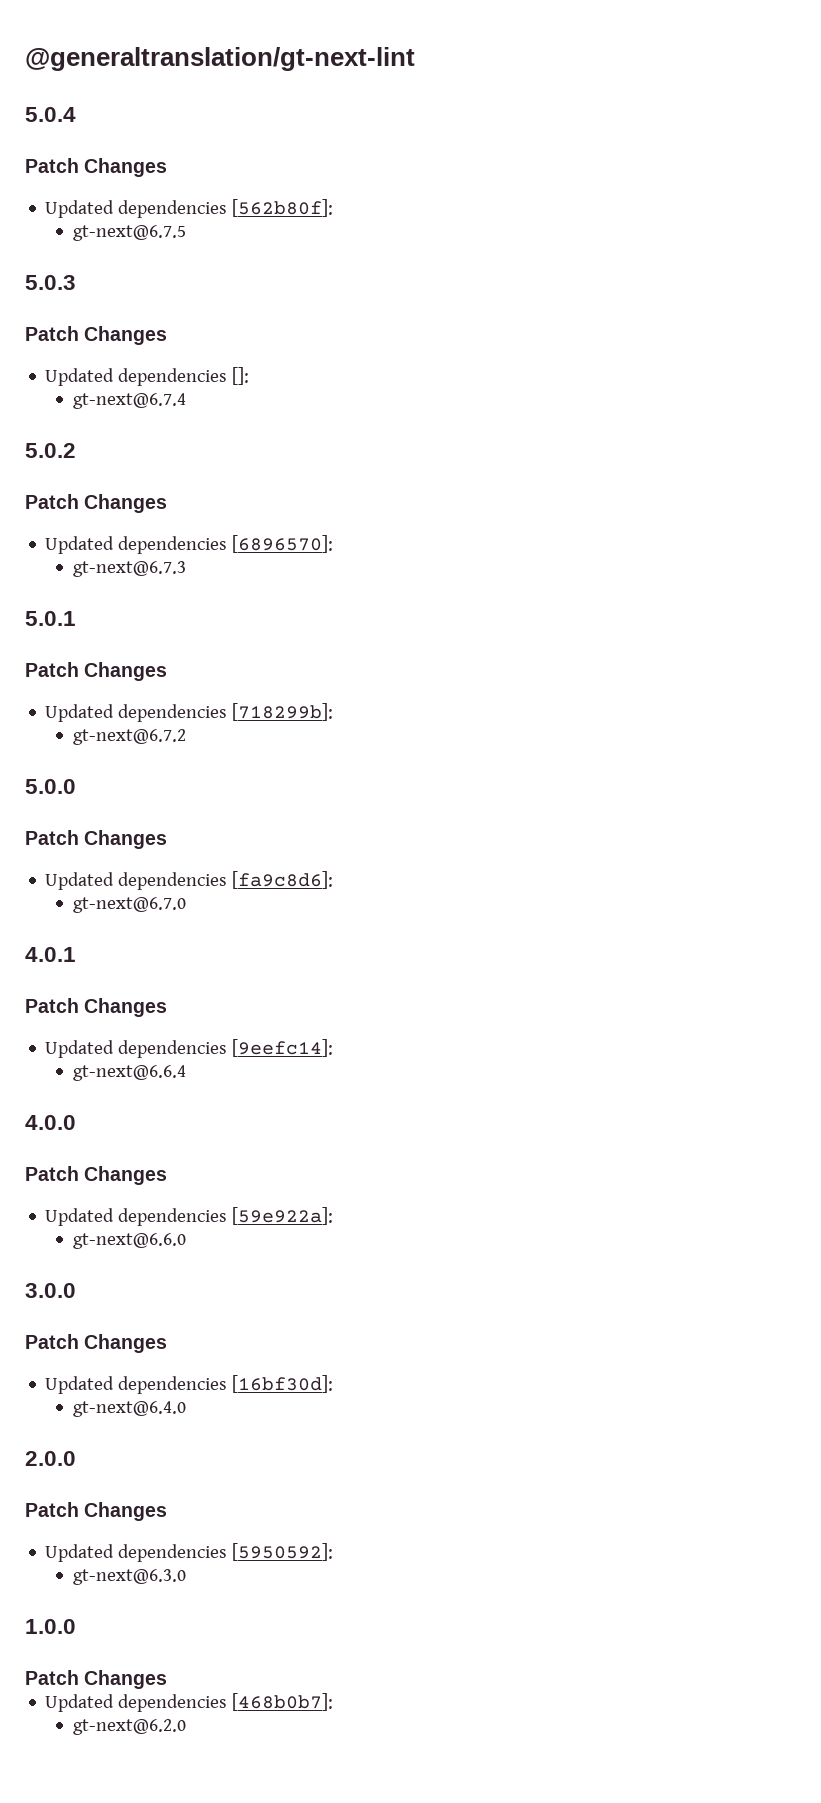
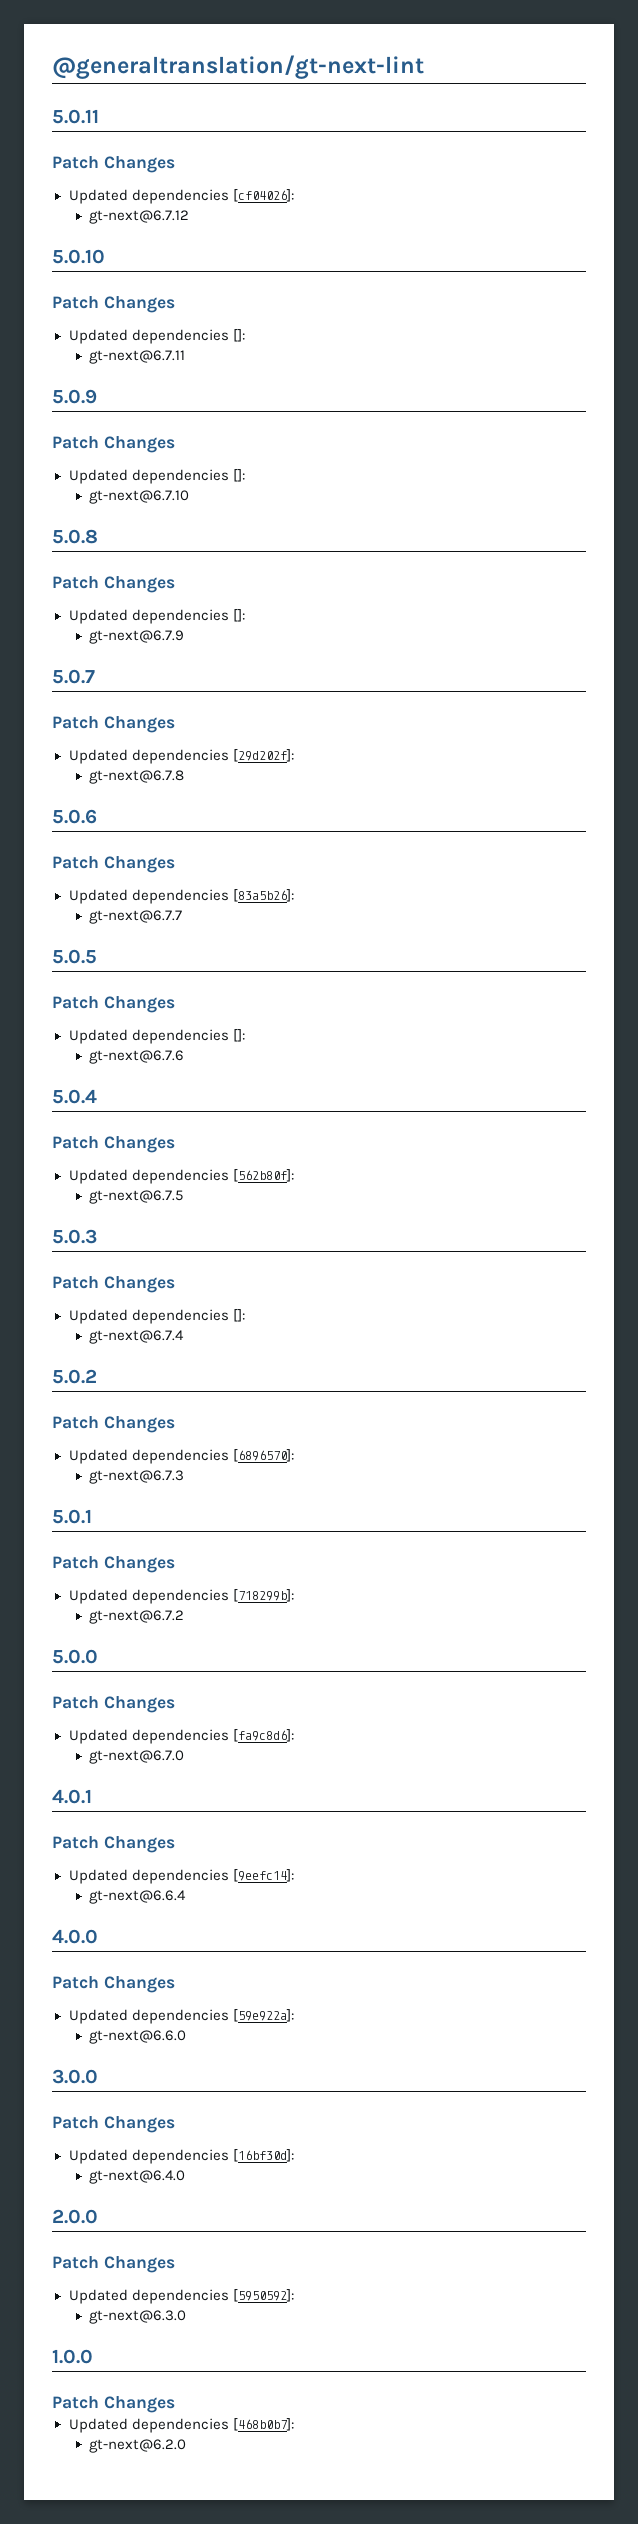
(415, 59) none -> [52,109,99,124] [52,156,175,173] [68,189,294,204] [89,210,190,224] [52,249,105,264] [52,296,175,313] [68,329,245,344] [89,350,186,364] [52,389,97,404] [52,436,175,453] [68,469,245,484] [89,490,190,504] [52,529,98,544] [52,576,175,593] [68,609,245,624] [89,630,185,644] [52,669,95,684] [52,716,175,733] [68,749,294,764] [89,770,185,784] [52,809,97,824] [52,856,175,873] [68,889,294,904] [89,910,183,924] [52,949,97,964] [52,996,175,1013] [68,1029,245,1044] [89,1050,185,1064] // 5.0.11 // Patch Changes // Updated dependencies [cf04026]: // gt-next@6.7.12 // 5.0.10 // Patch Changes // Updated dependencies []: // gt-next@6.7.11 // 5.0.9 // Patch Changes // Updated dependencies []: // gt-next@6.7.10 // 5.0.8 // Patch Changes // Updated dependencies []: // gt-next@6.7.9 // 5.0.7 // Patch Changes // Updated dependencies [29d202f]: // gt-next@6.7.8 // 5.0.6 // Patch Changes // Updated dependencies [83a5b26]: // gt-next@6.7.7 // 5.0.5 // Patch Changes // Updated dependencies []: // gt-next@6.7.6

